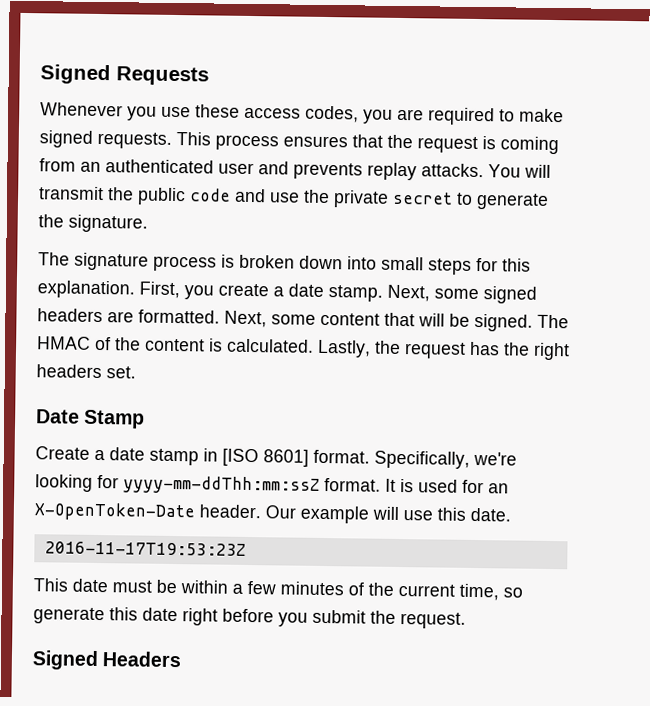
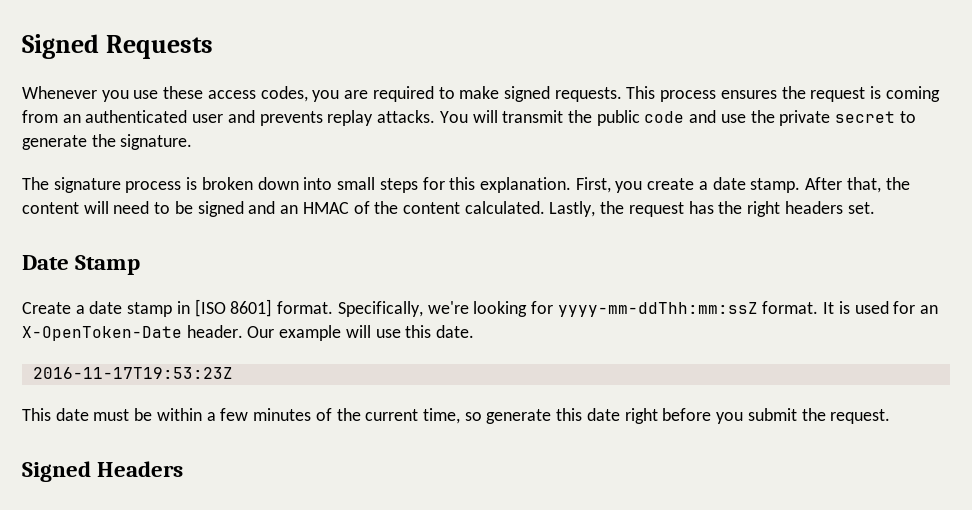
[352,134,383,148] that -> (777, 94) none
[387,284,537,304] [37,308,569,332] Next, some signed headers are formatted. Next, some content that will be signed. The -> [805,177,910,193] [22,201,299,217] After that, the content will need to be signed and an
[209,338,223,352] is -> (460, 208) none

